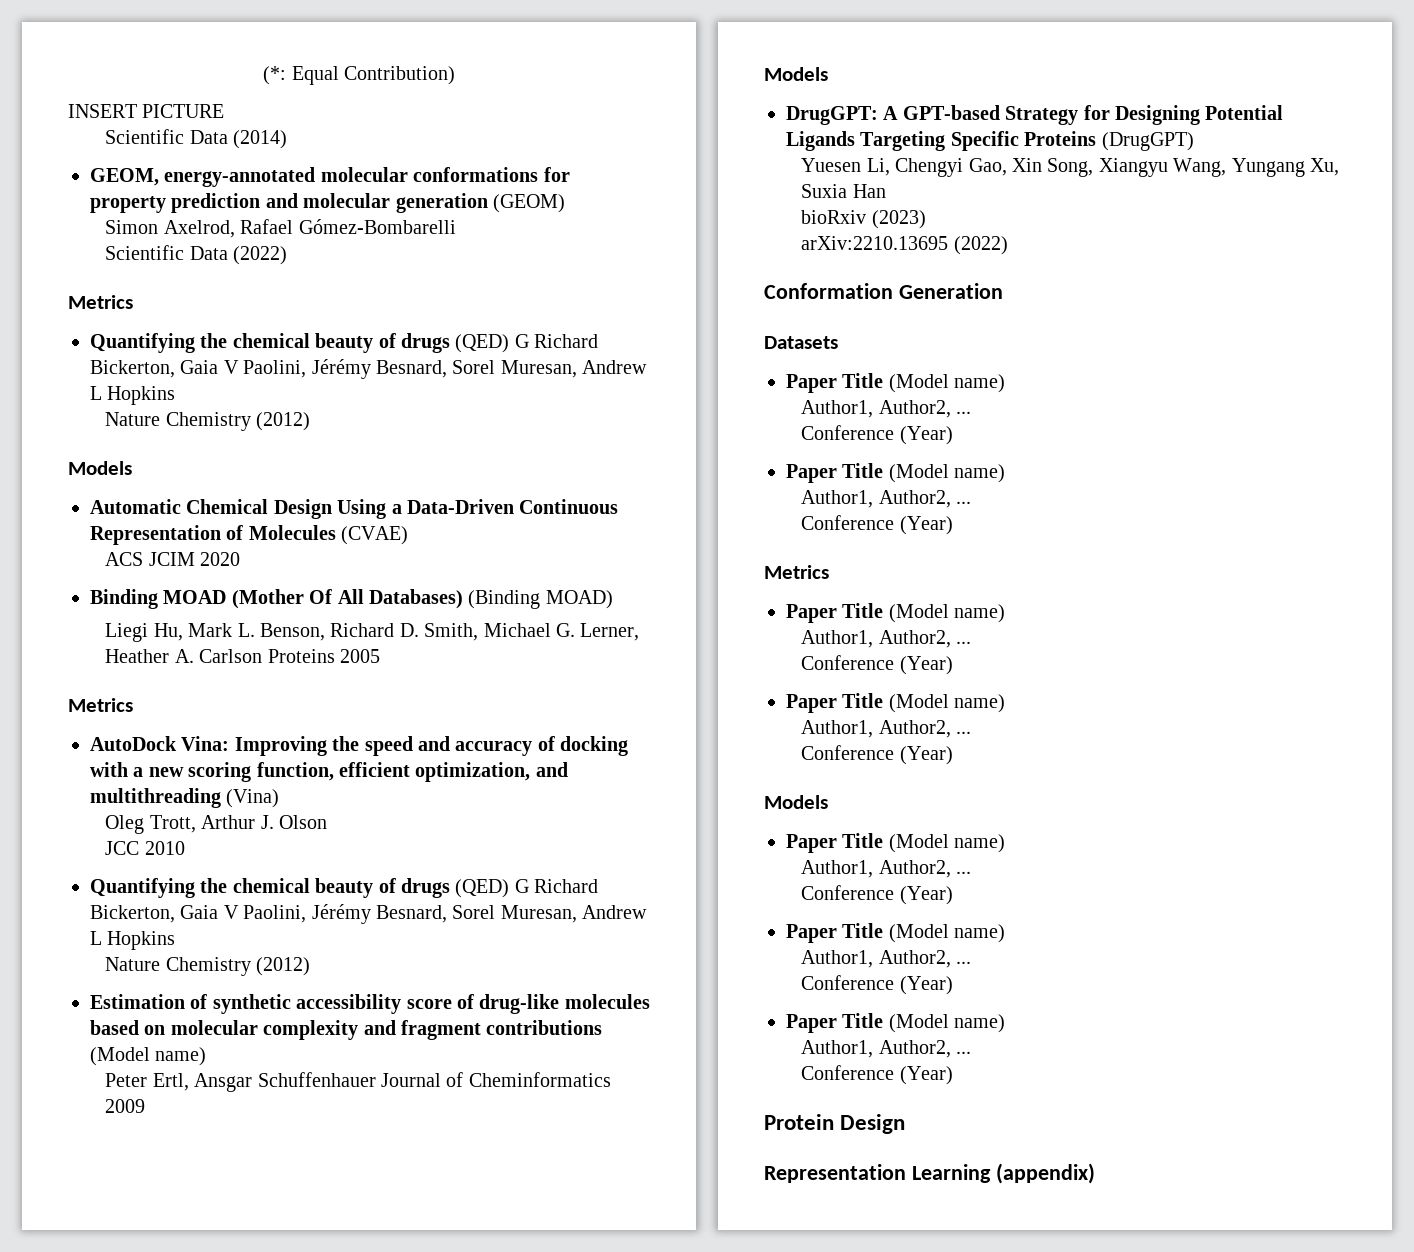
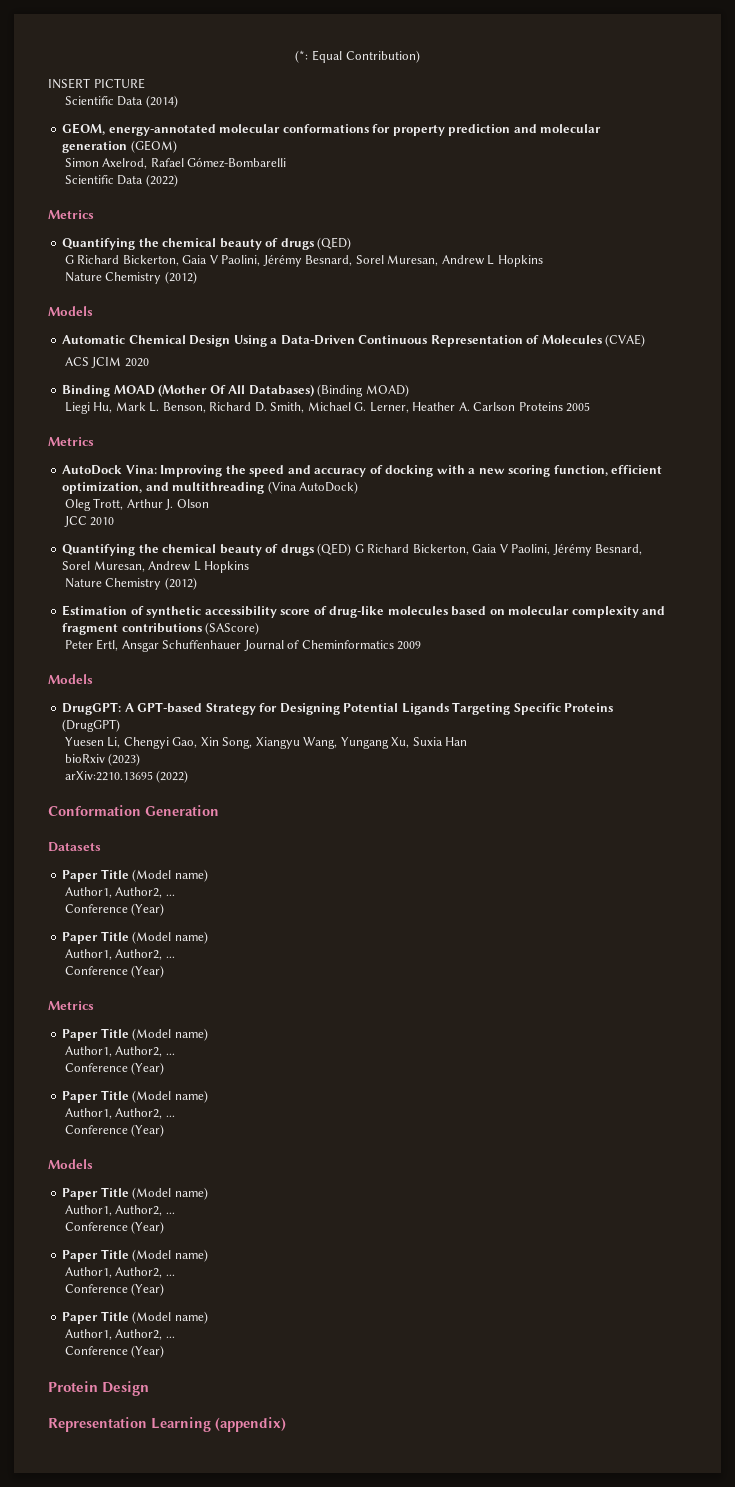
(510, 343) none -> (352, 243) //
[226,789,280,808] (Vina) -> [267,481,359,494] (Vina AutoDock)
[90,1047,207,1066] (Model name) -> [205,622,260,635] (SAScore)

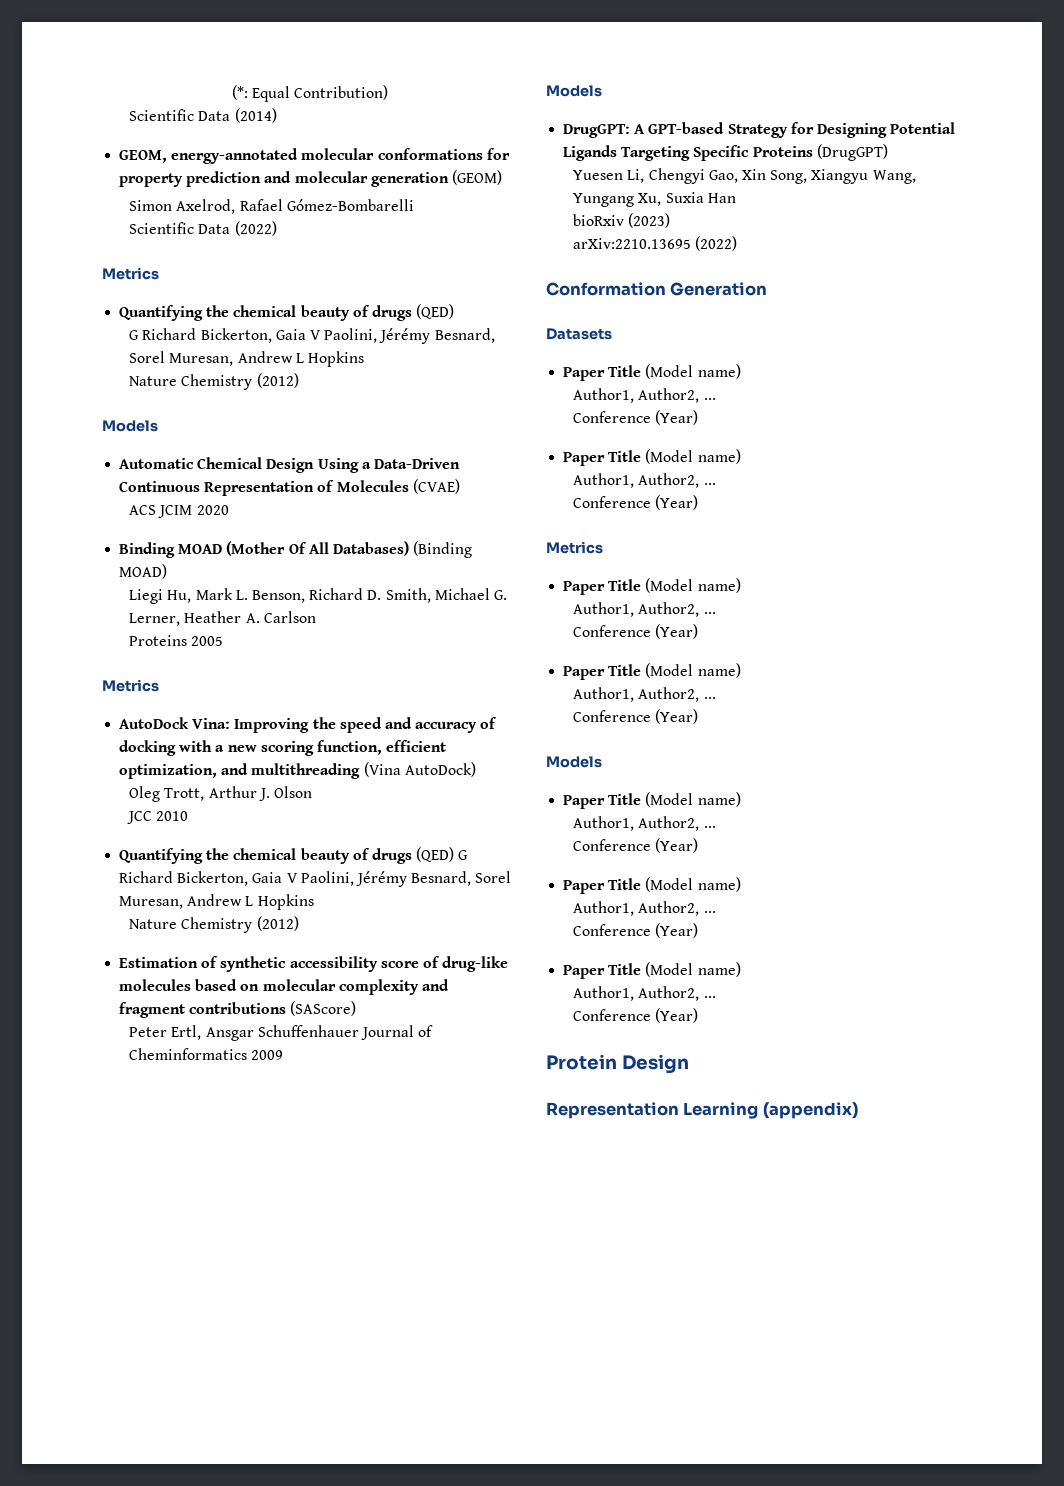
[48,78,145,89] // INSERT PICTURE -> (389, 92) none
(516, 406) none -> (316, 617) //

